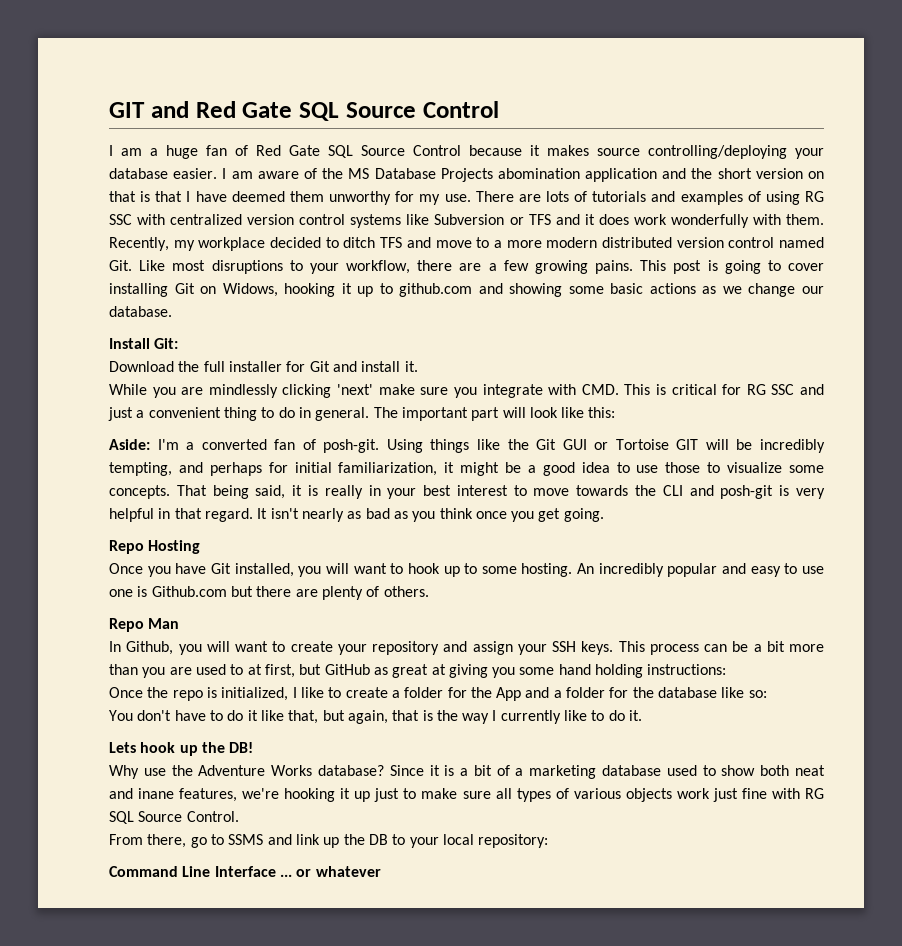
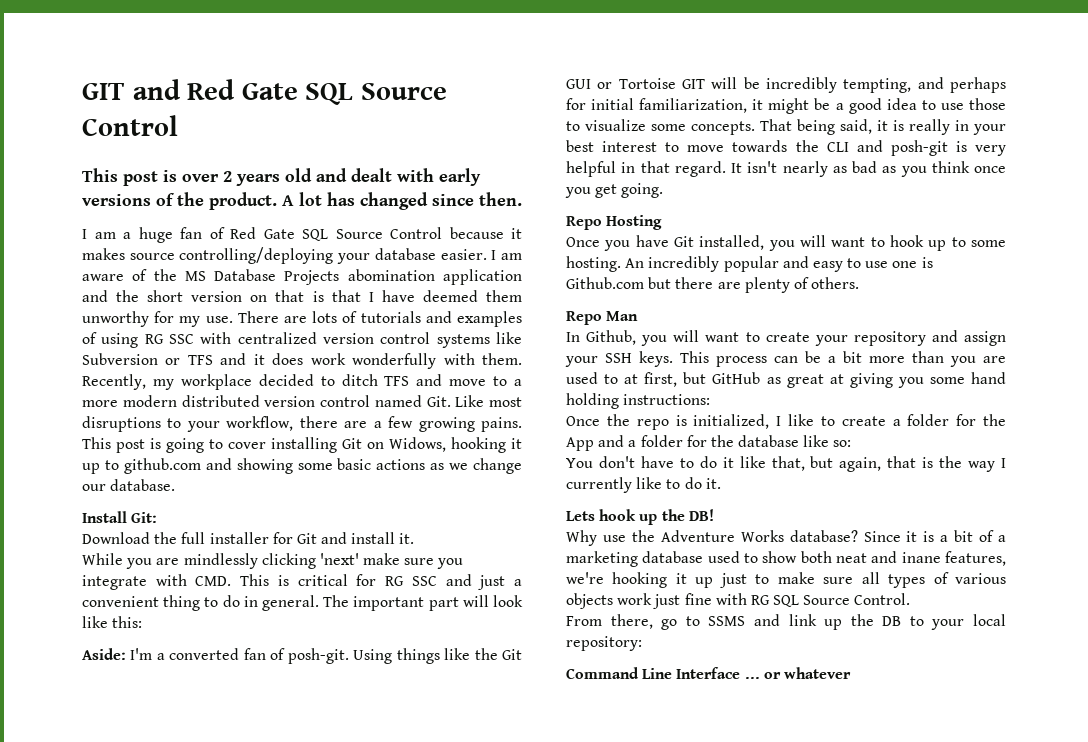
(499, 109) none -> [82,168,481,186] [82,192,522,210] // This post is over 2 years old and dealt with early versions of the product. A lot has changed since then.

